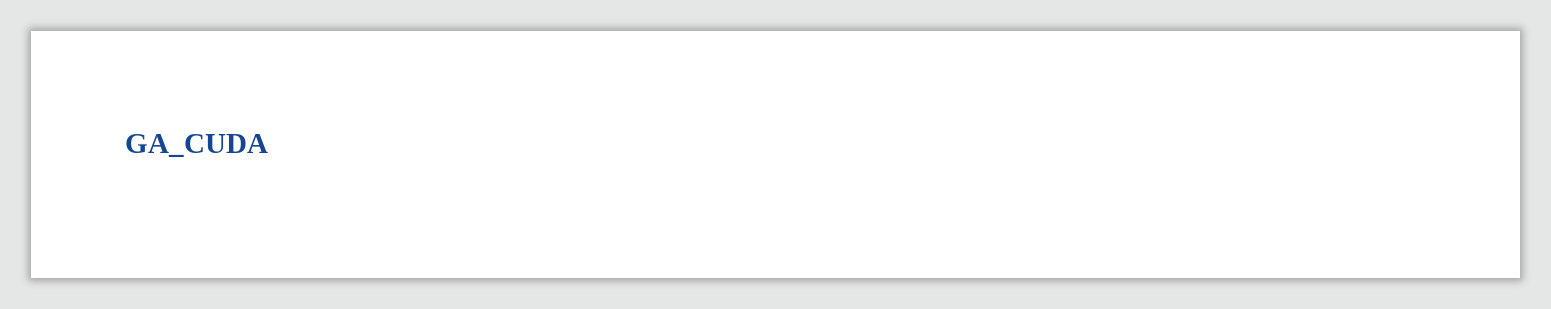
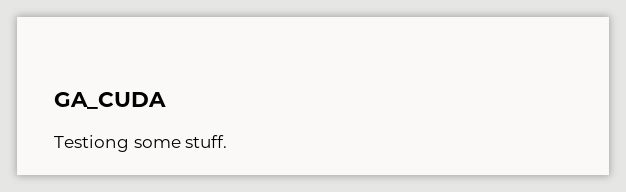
(268, 145) none -> [54,135,228,152] // Testiong some stuff.

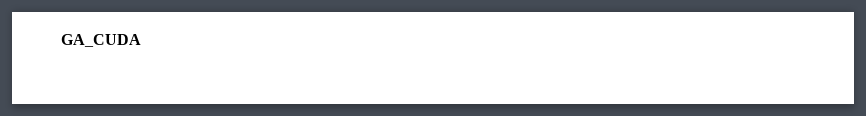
[54,135,228,152] // Testiong some stuff. -> (141, 40) none

